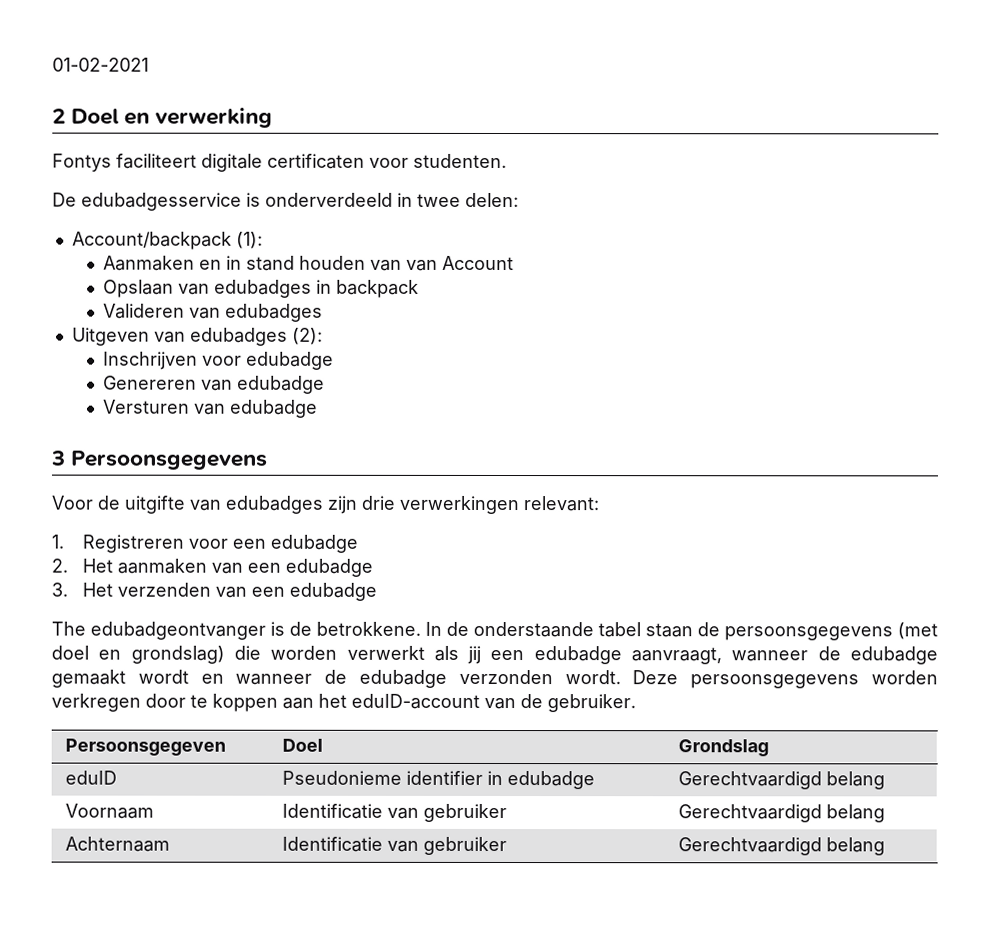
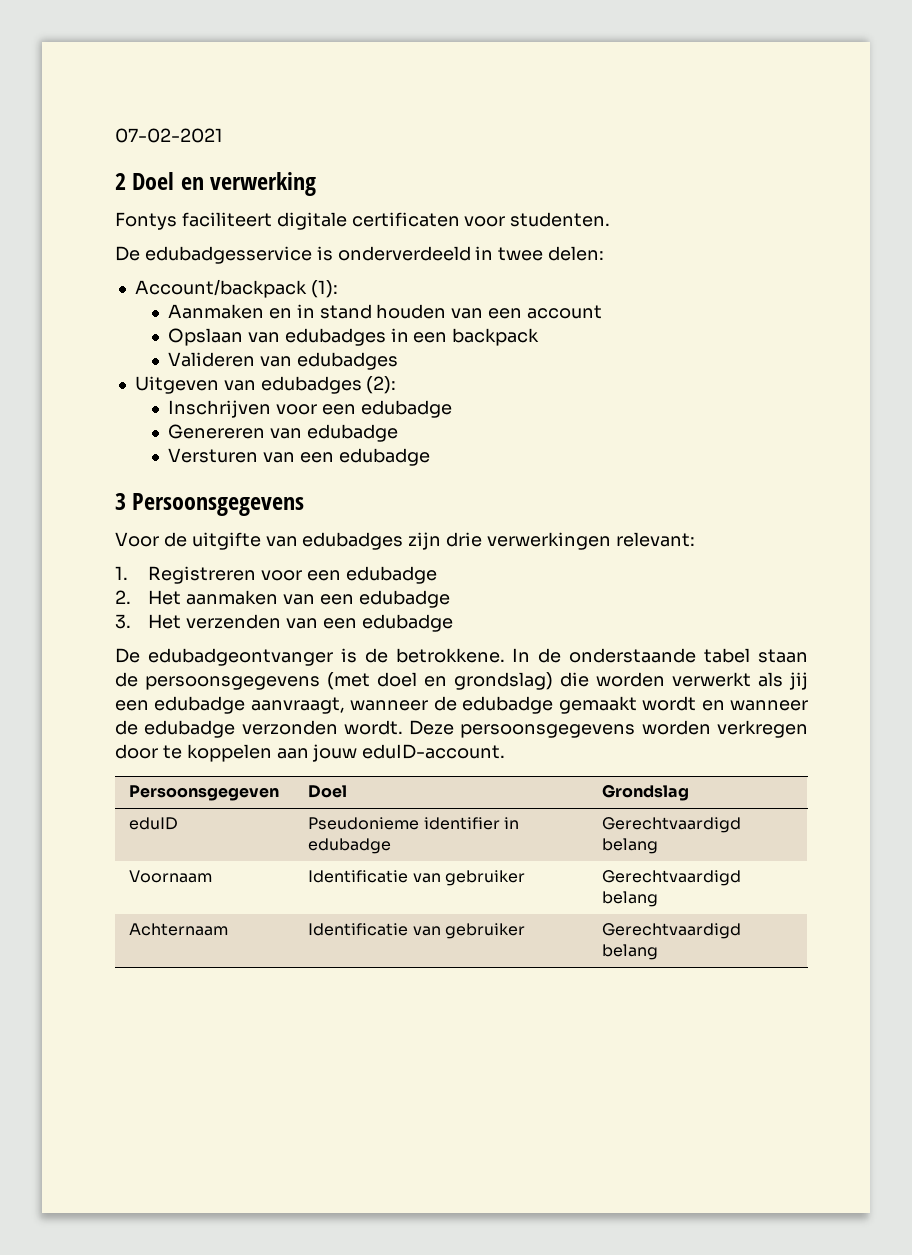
[52,57,149,72] 01-02-2021 -> [115,128,223,143] 07-02-2021
[406,255,515,271] van Account -> [488,305,602,319] een account
(333, 286) none -> [413,332,448,343] een
(243, 360) none -> [321,404,356,415] een
(227, 409) none -> [299,452,334,463] een
[51,621,86,636] The -> [115,648,140,663] De
[212,693,636,713] koppen aan het eduID-account van de gebruiker. -> [186,744,506,762] koppelen aan jouw eduID-account.

